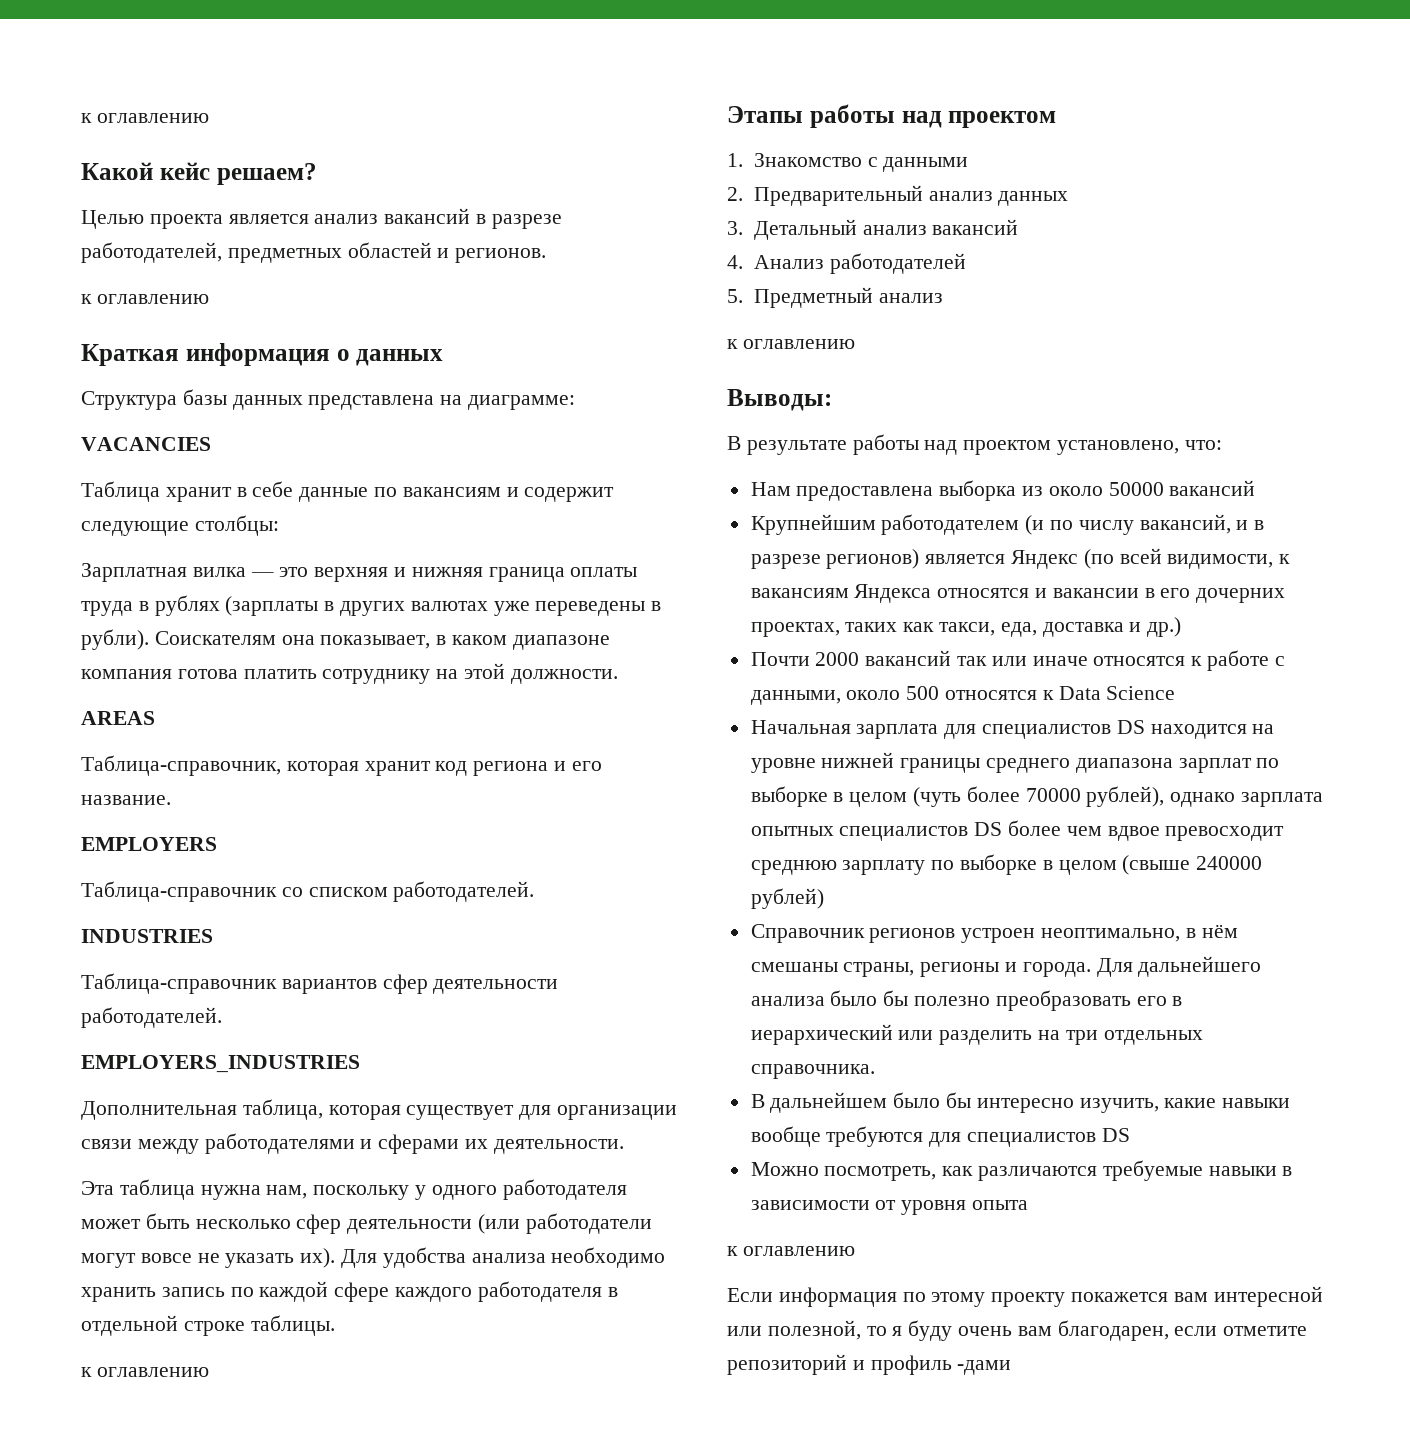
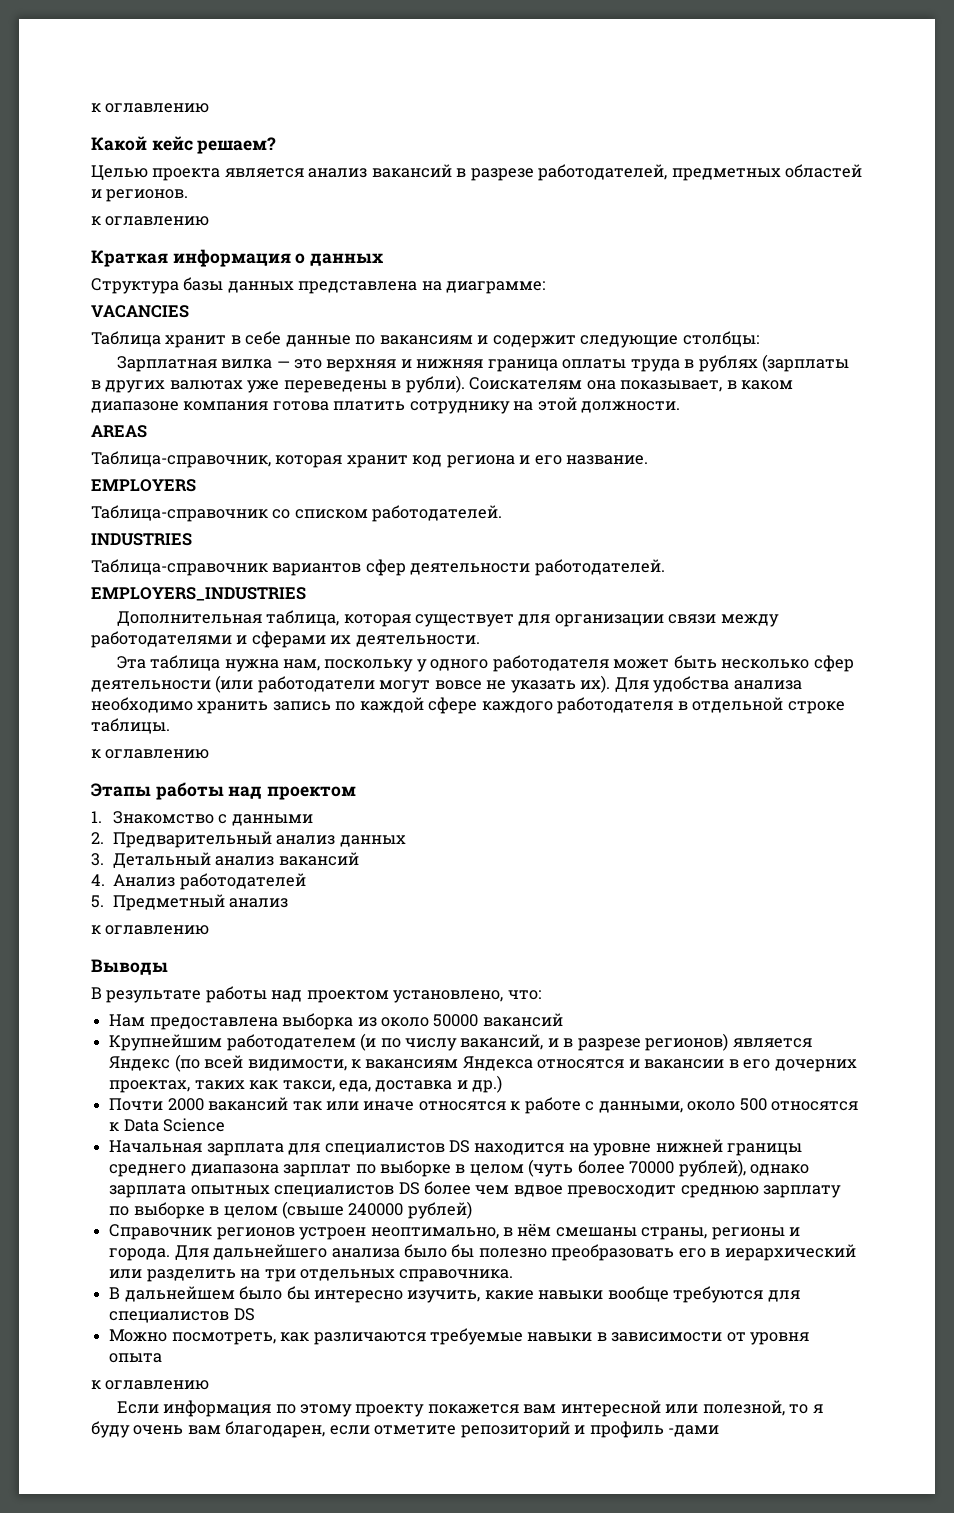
[727,389,832,411] Выводы: -> [91,959,168,975] Выводы

